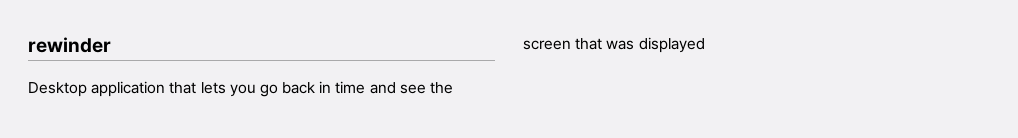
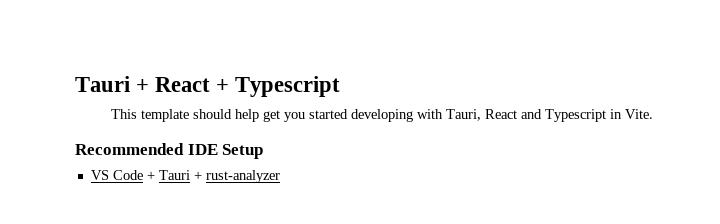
[28,37,111,53] [28,81,454,97] [523,37,705,53] rewinder // Desktop application that lets you go back in time and see the screen that was displayed -> [75,76,341,97] [110,109,653,122] [75,143,264,159] [90,170,280,183] Tauri + React + Typescript // This template should help get you started developing with Tauri, React and Typescript in Vite. // Recommended IDE Setup // VS Code + Tauri + rust-analyzer

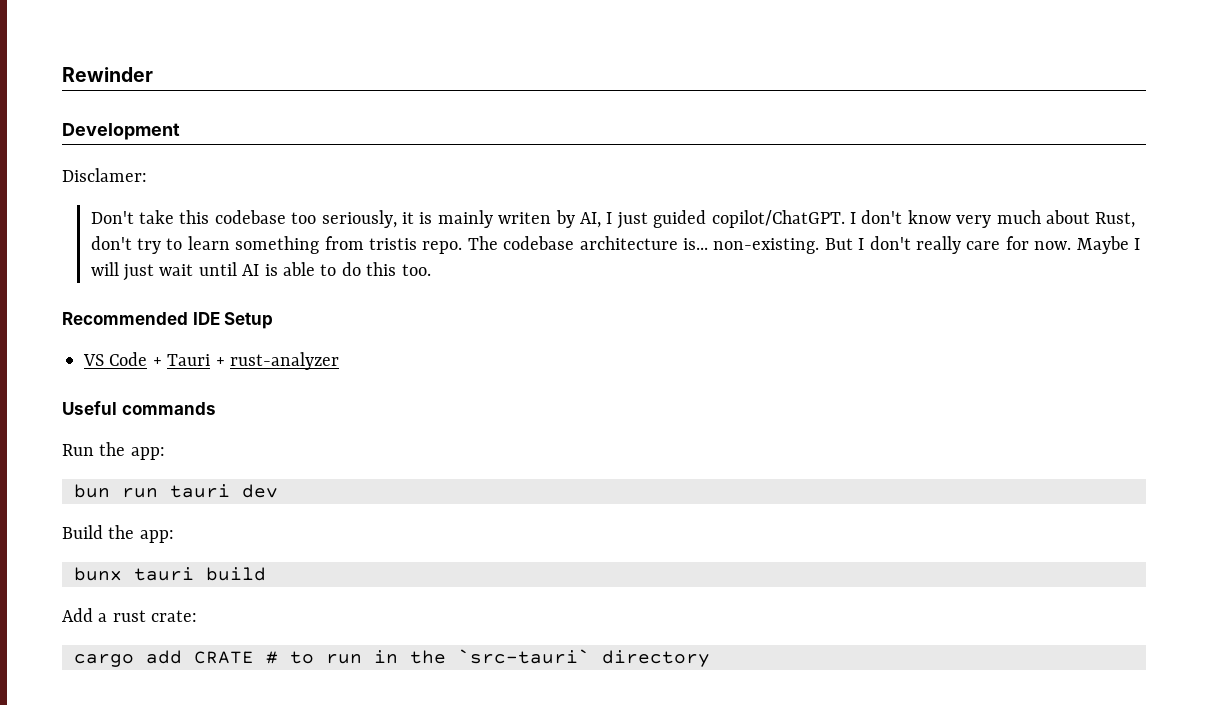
[75,76,341,97] [110,109,653,122] Tauri + React + Typescript // This template should help get you started developing with Tauri, React and Typescript in Vite. -> [62,67,153,82] [62,123,180,140] [62,168,147,182] [90,210,1136,229] [90,236,1141,254] [90,262,431,281] Rewinder // Development // Disclamer: // Don't take this codebase too seriously, it is mainly writen by AI, I just guided copilot/ChatGPT. I don't know very much about Rust, don't try to learn something from tristis repo. The codebase architecture is... non-existing. But I don't really care for now. Maybe I will just wait until AI is able to do this too.
(280, 176) none -> [62,401,216,415] [62,442,165,460] [74,484,278,498] [62,525,174,543] [74,567,266,581] [62,608,198,622] [74,649,710,667] // Useful commands // Run the app: // bun run tauri dev // Build the app: // bunx tauri build // Add a rust crate: // cargo add CRATE # to run in the `src-tauri` directory

